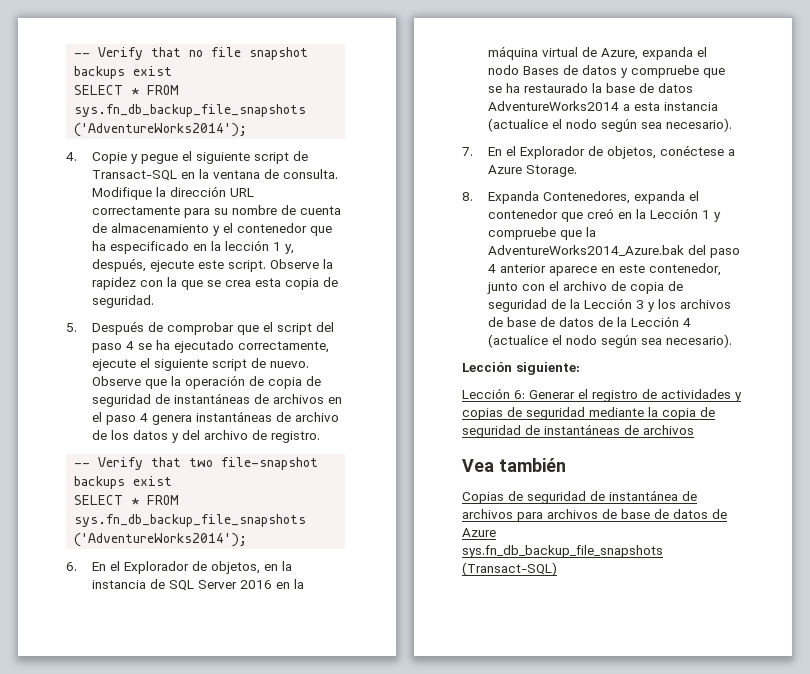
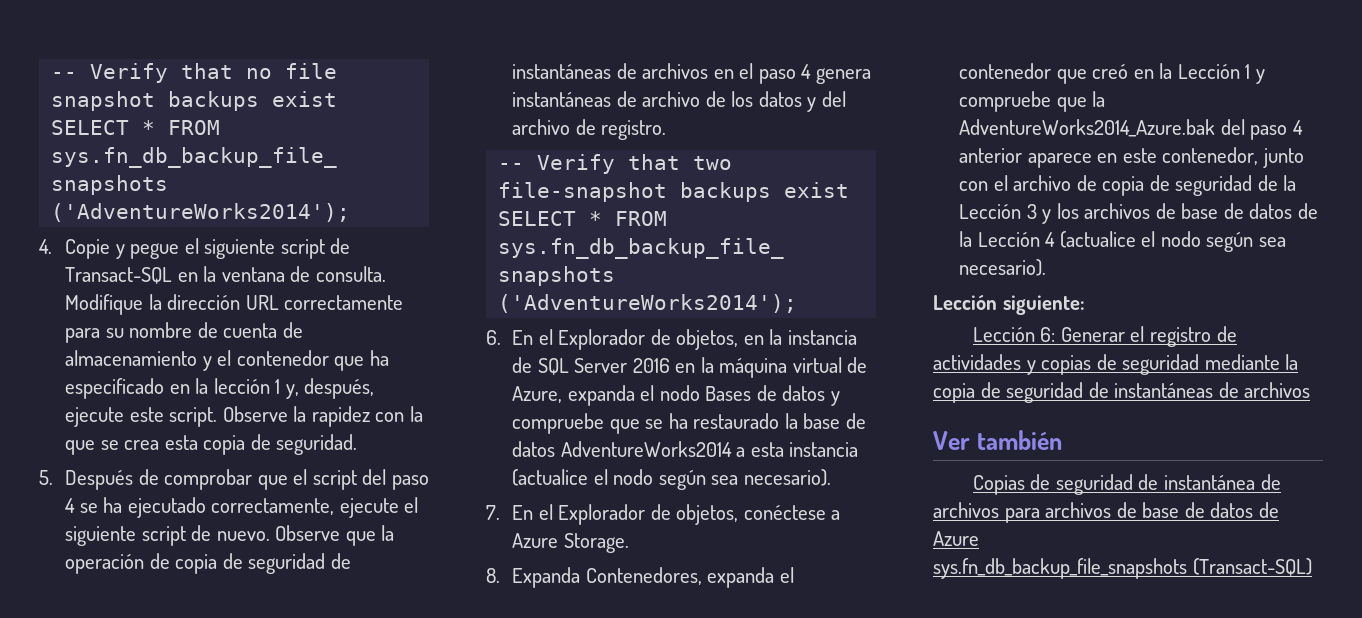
[462,459,494,472] Vea -> [933,431,970,450] Ver

